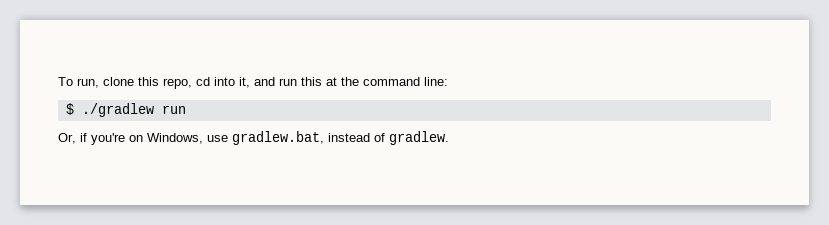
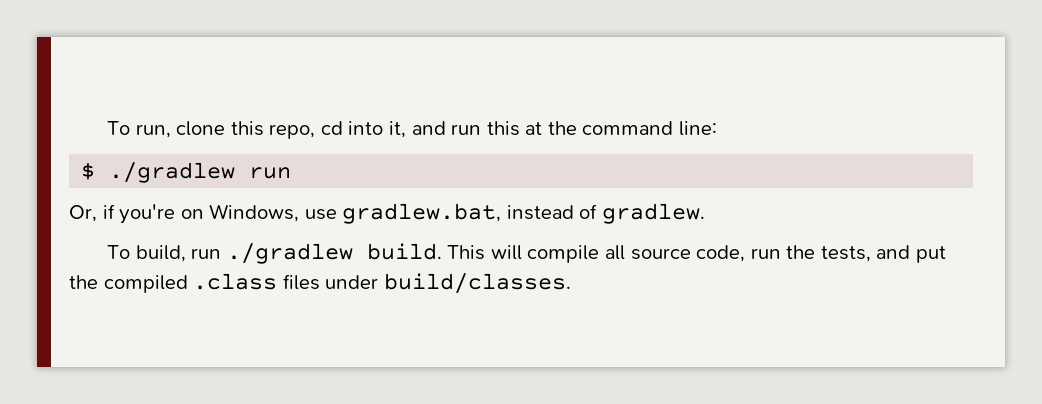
(449, 138) none -> [107,243,946,264] [69,273,571,294] // To build, run ./gradlew build. This will compile all source code, run the tests, and put the compiled .class files under build/classes.

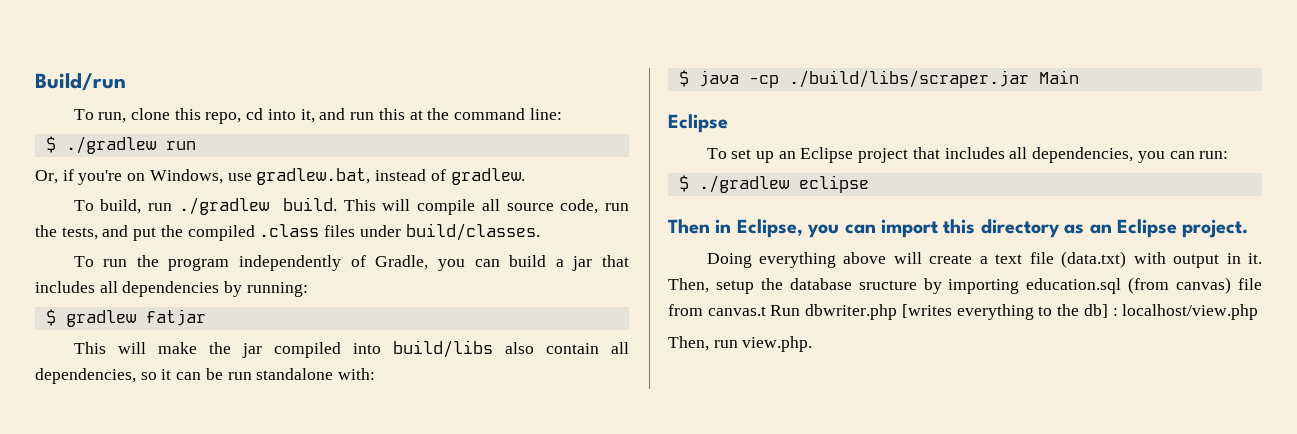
(107, 128) none -> [35,73,126,91] Build/run //
(571, 283) none -> [73,255,629,271] [35,281,308,297] [45,309,206,327] [73,340,629,358] [35,368,376,384] [678,70,1079,88] [668,114,728,133] [706,147,1229,163] [678,175,869,193] [668,219,1249,238] [706,251,1262,268] [668,277,1262,294] [668,304,1259,320] [668,336,813,352] // To run the program independently of Gradle, you can build a jar that includes all dependencies by running: // $ gradlew fatjar // This will make the jar compiled into build/libs also contain all dependencies, so it can be run standalone with: // $ java -cp ./build/libs/scraper.jar Main // Eclipse // To set up an Eclipse project that includes all dependencies, you can run: // $ ./gradlew eclipse // Then in Eclipse, you can import this directory as an Eclipse project. // Doing everything above will create a text file (data.txt) with output in it. Then, setup the database sructure by importing education.sql (from canvas) file from canvas.t Run dbwriter.php [writes everything to the db] : localhost/view.php // Then, run view.php.

